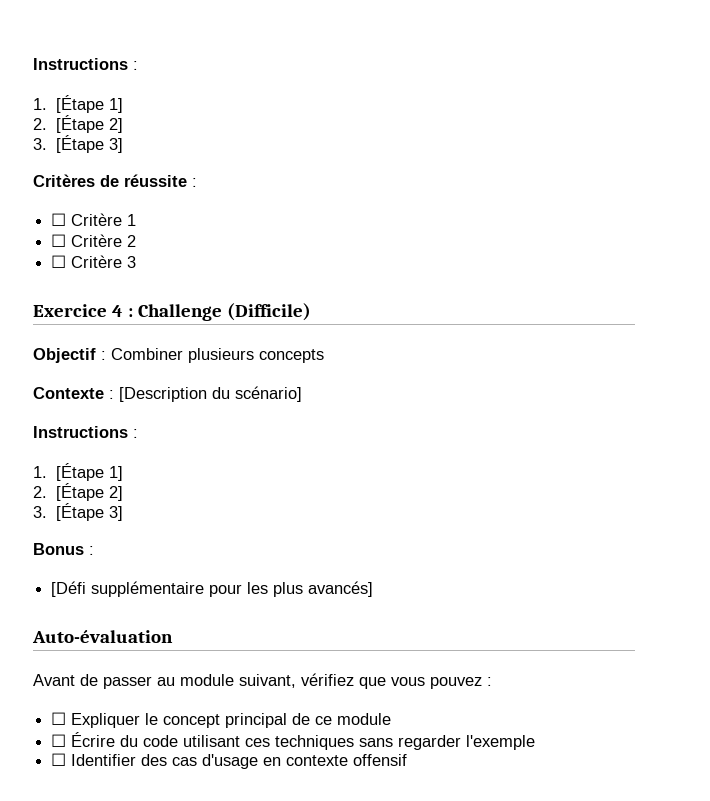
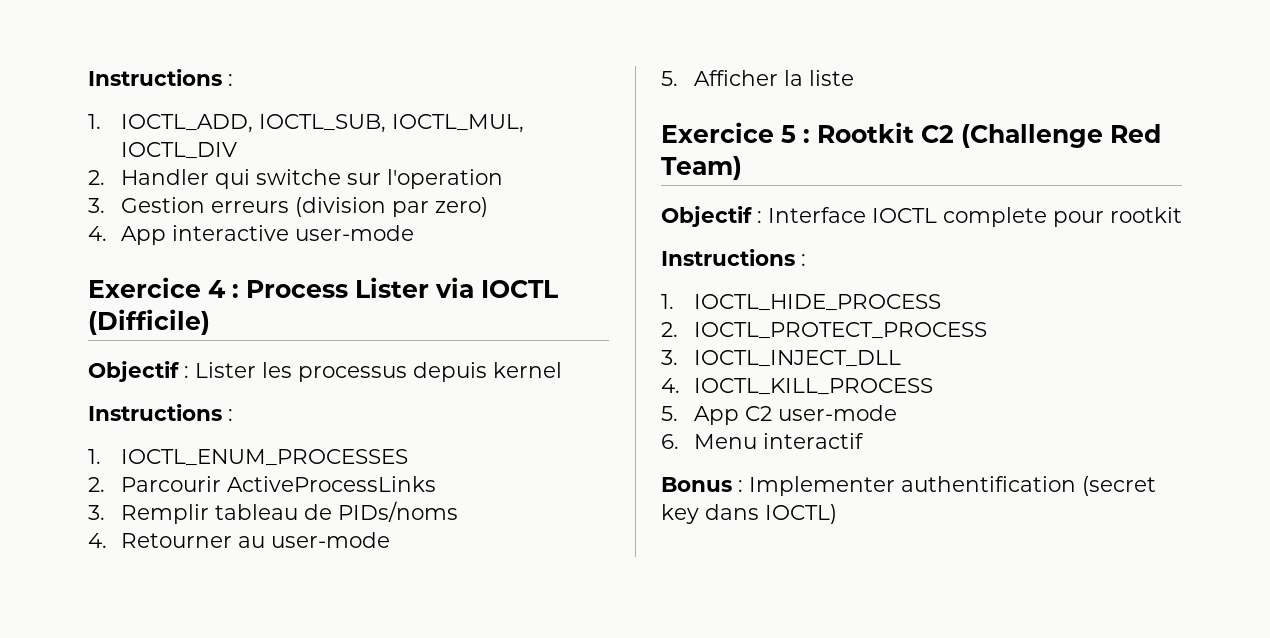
[33,58,138,70] [33,95,124,113] [33,115,124,133] [33,135,124,153] [33,174,197,187] [51,213,137,226] [51,234,137,247] [51,255,137,268] Instructions : // 1. [Étape 1] // 2. [Étape 2] // 3. [Étape 3] // Critères de réussite : // ☐ Critère 1 // ☐ Critère 2 // ☐ Critère 3 -> [88,69,233,86] [88,114,524,133] [120,142,237,159] [88,169,503,189] [88,197,488,217] [88,225,414,245] Instructions : // 1. IOCTL_ADD, IOCTL_SUB, IOCTL_MUL, IOCTL_DIV // 2. Handler qui switche sur l'operation // 3. Gestion erreurs (division par zero) // 4. App interactive user-mode
[137,304,222,321] Challenge -> [246,277,558,298] Process Lister via IOCTL
[111,348,324,363] [33,386,302,402] [33,426,138,438] [33,463,124,481] [33,483,124,501] [33,503,124,521] [33,543,94,555] [51,581,374,597] [32,630,173,643] [33,673,492,689] [51,712,392,728] [51,732,536,750] [51,753,408,769] Combiner plusieurs concepts // Contexte : [Description du scénario] // Instructions : // 1. [Étape 1] // 2. [Étape 2] // 3. [Étape 3] // Bonus : // [Défi supplémentaire pour les plus avancés] // Auto-évaluation // Avant de passer au module suivant, vérifiez que vous pouvez : // ☐ Expliquer le concept principal de ce module // ☐ Écrire du code utilisant ces techniques sans regarder l'exemple // ☐ Identifier des cas d'usage en contexte offensif -> [195,362,562,382] [88,404,233,421] [88,449,408,466] [88,476,436,492] [88,501,458,524] [88,532,390,548] [661,70,854,86] [661,122,1161,148] [661,156,742,180] [661,206,1182,227] [661,249,806,266] [661,294,941,311] [661,322,987,339] [661,350,901,367] [661,378,933,395] [661,405,897,425] [661,433,864,449] [661,476,1156,496] [661,504,837,524] Lister les processus depuis kernel // Instructions : // 1. IOCTL_ENUM_PROCESSES // 2. Parcourir ActiveProcessLinks // 3. Remplir tableau de PIDs/noms // 4. Retourner au user-mode // 5. Afficher la liste // Exercice 5 : Rootkit C2 (Challenge Red Team) // Objectif : Interface IOCTL complete pour rootkit // Instructions : // 1. IOCTL_HIDE_PROCESS // 2. IOCTL_PROTECT_PROCESS // 3. IOCTL_INJECT_DLL // 4. IOCTL_KILL_PROCESS // 5. App C2 user-mode // 6. Menu interactif // Bonus : Implementer authentification (secret key dans IOCTL)

